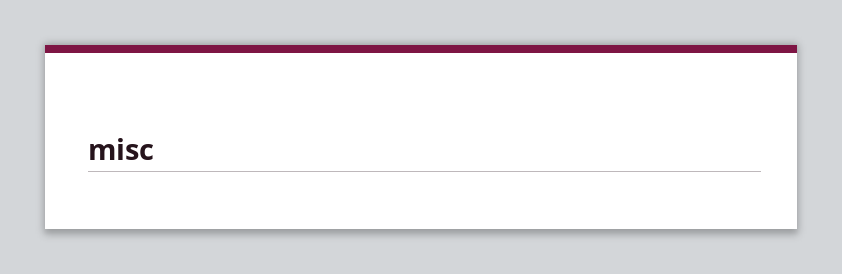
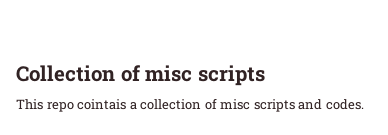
[88,138,154,160] misc -> [16,65,265,86] [16,98,364,112] Collection of misc scripts // This repo cointais a collection of misc scripts and codes.

